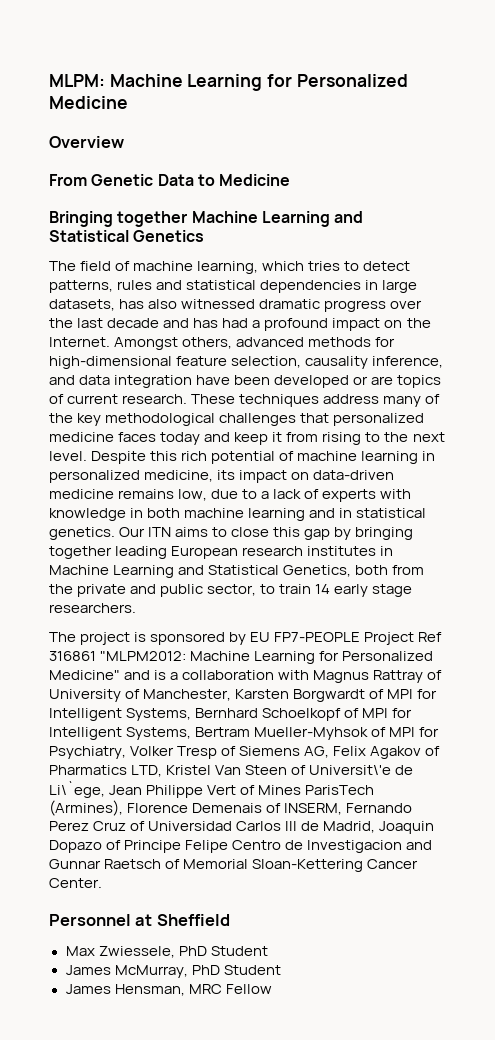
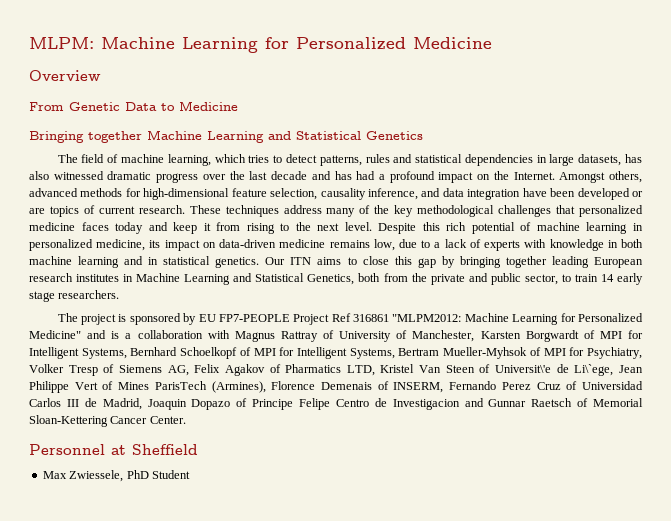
[65,965,281,978] [65,984,272,996] // James McMurray, PhD Student // James Hensman, MRC Fellow -> (190, 474) none

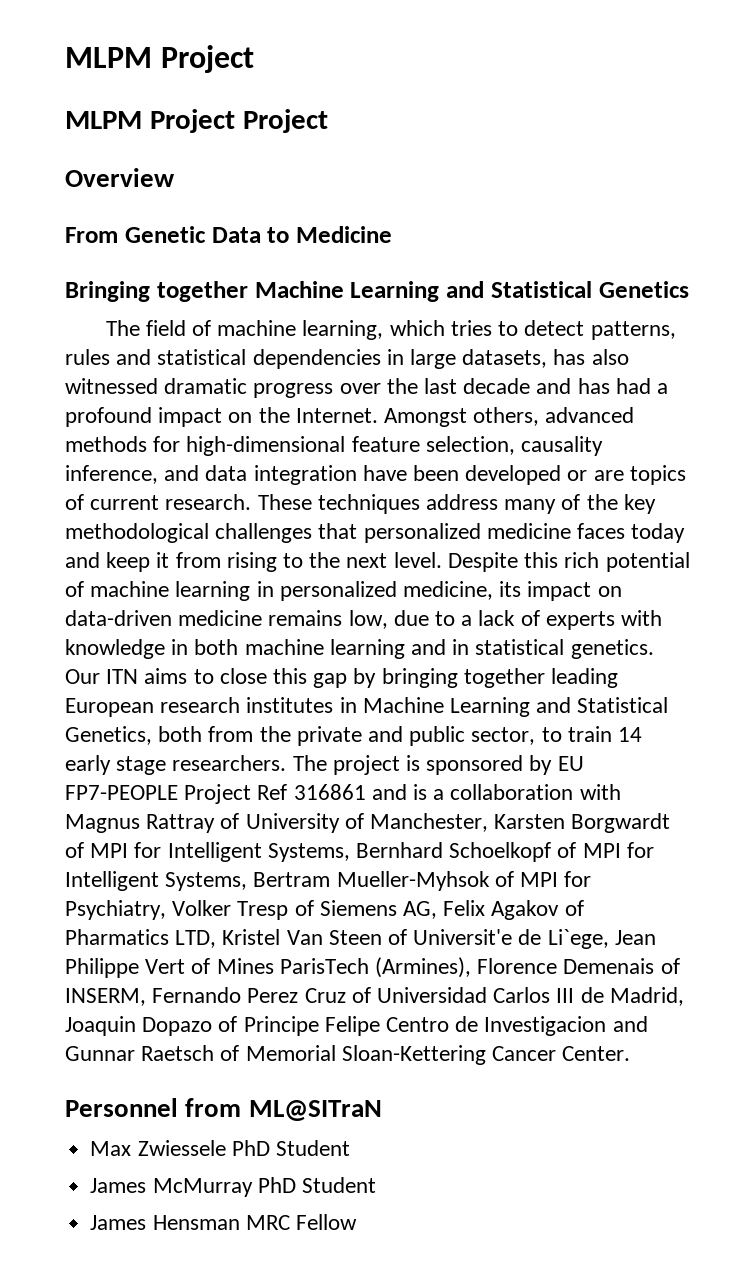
[29,37,492,53] MLPM: Machine Learning for Personalized Medicine -> [65,45,254,73] [65,109,328,133] MLPM Project // MLPM Project Project
(120, 294) // -> (287, 763) none
[392,313,643,325] [29,330,81,339] "MLPM2012: Machine Learning for Personalized Medicine" -> (366, 792) none
[495,364,614,376] Universit\'e de Li\`ege, -> [413,929,609,949] Universit'e de Li`ege,
[111,444,198,455] at Sheffield -> [185,1098,382,1121] from ML@SITraN
[69,470,190,482] Zwiessele, PhD Student -> [137,1140,350,1156] [90,1177,376,1197] [90,1214,357,1230] Zwiessele PhD Student // James McMurray PhD Student // James Hensman MRC Fellow

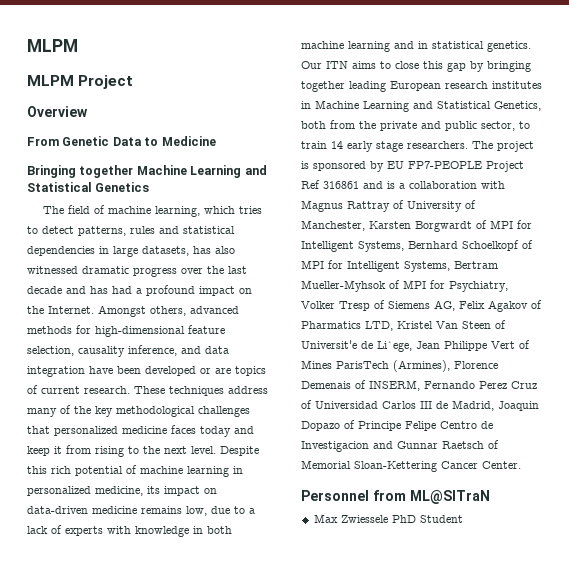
[65,45,254,73] [65,109,328,133] MLPM Project // MLPM Project Project -> [27,39,78,52] [27,75,134,89] MLPM // MLPM Project
[90,1177,376,1197] [90,1214,357,1230] // James McMurray PhD Student // James Hensman MRC Fellow -> (463, 519) none

